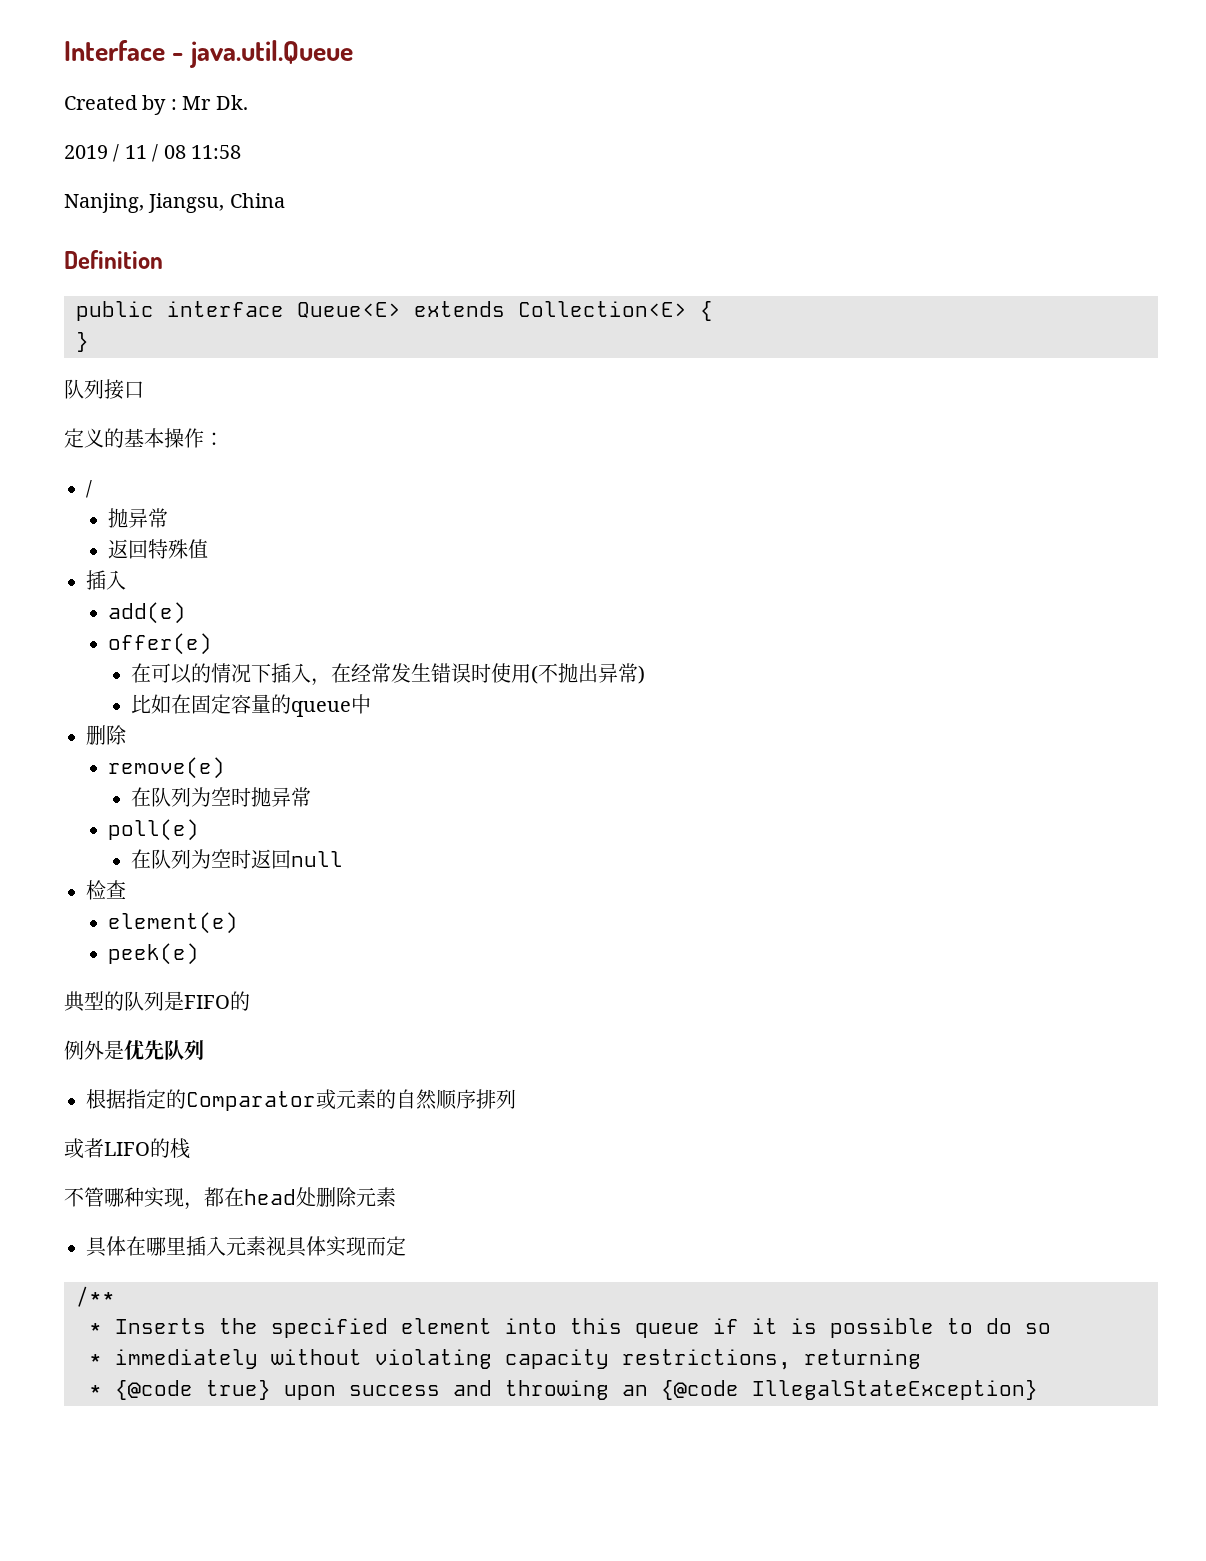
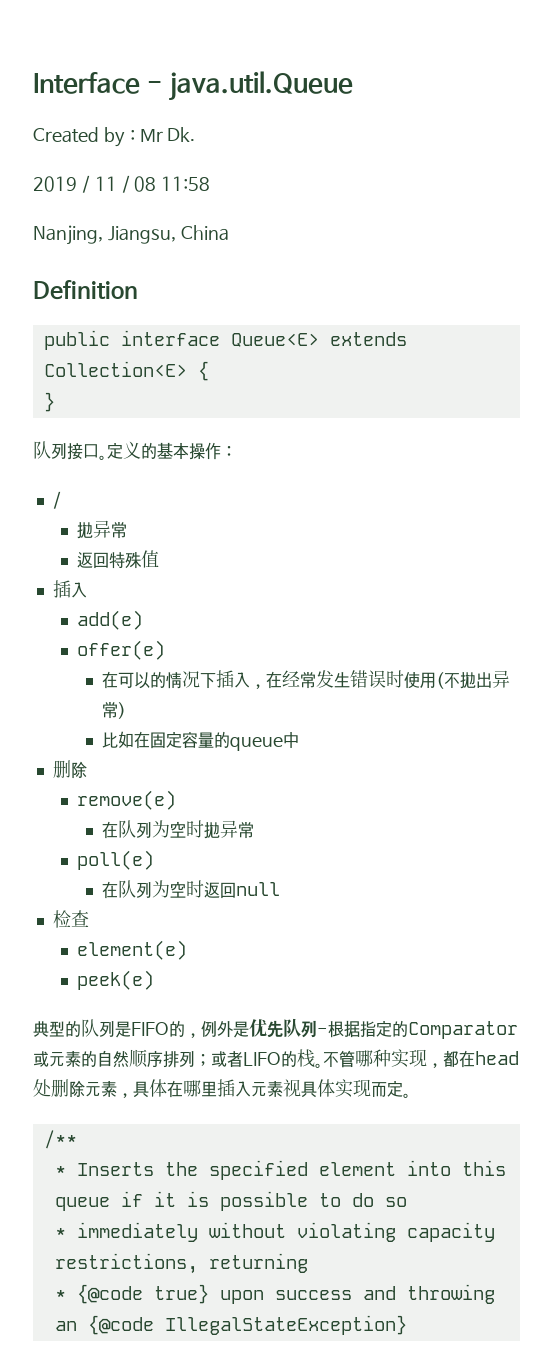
(144, 390) // -> [99,455,107,460] 。
(250, 1001) // -> [185,1033,201,1038] ，
(204, 1050) // -> [317,1028,328,1035] -
(516, 1099) // -> [195,1053,211,1066] ；
(190, 1148) // -> [315,1063,323,1068] 。
(396, 1197) // -> [117,1093,133,1098] ，
(406, 1246) none -> [403,1093,411,1098] 。

